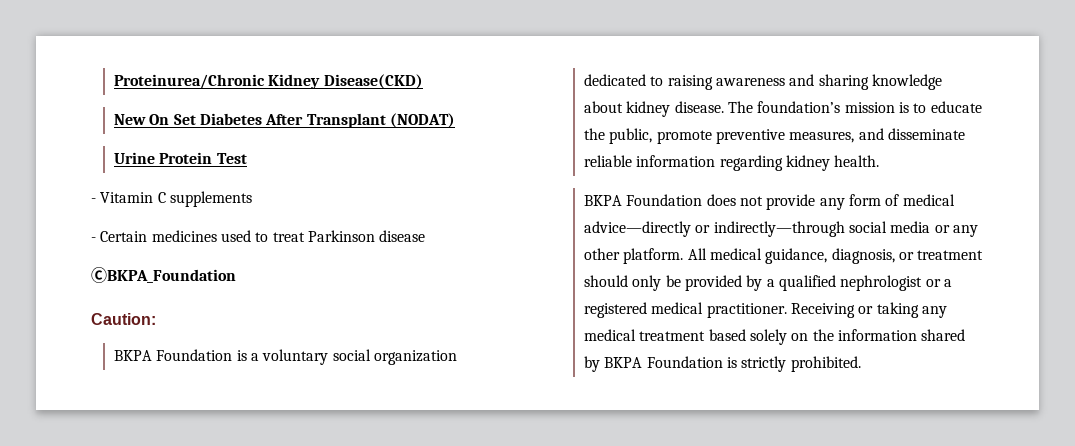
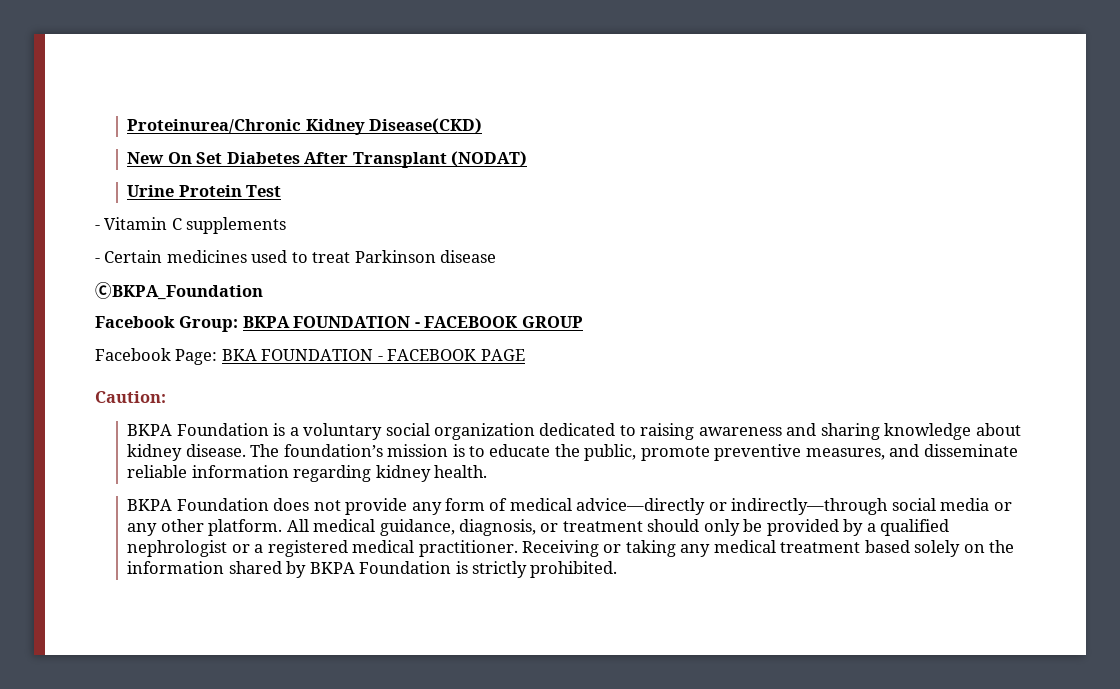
(236, 275) none -> [95,316,583,332] [95,348,525,365] // Facebook Group: BKPA FOUNDATION - FACEBOOK GROUP // Facebook Page: BKA FOUNDATION - FACEBOOK PAGE

